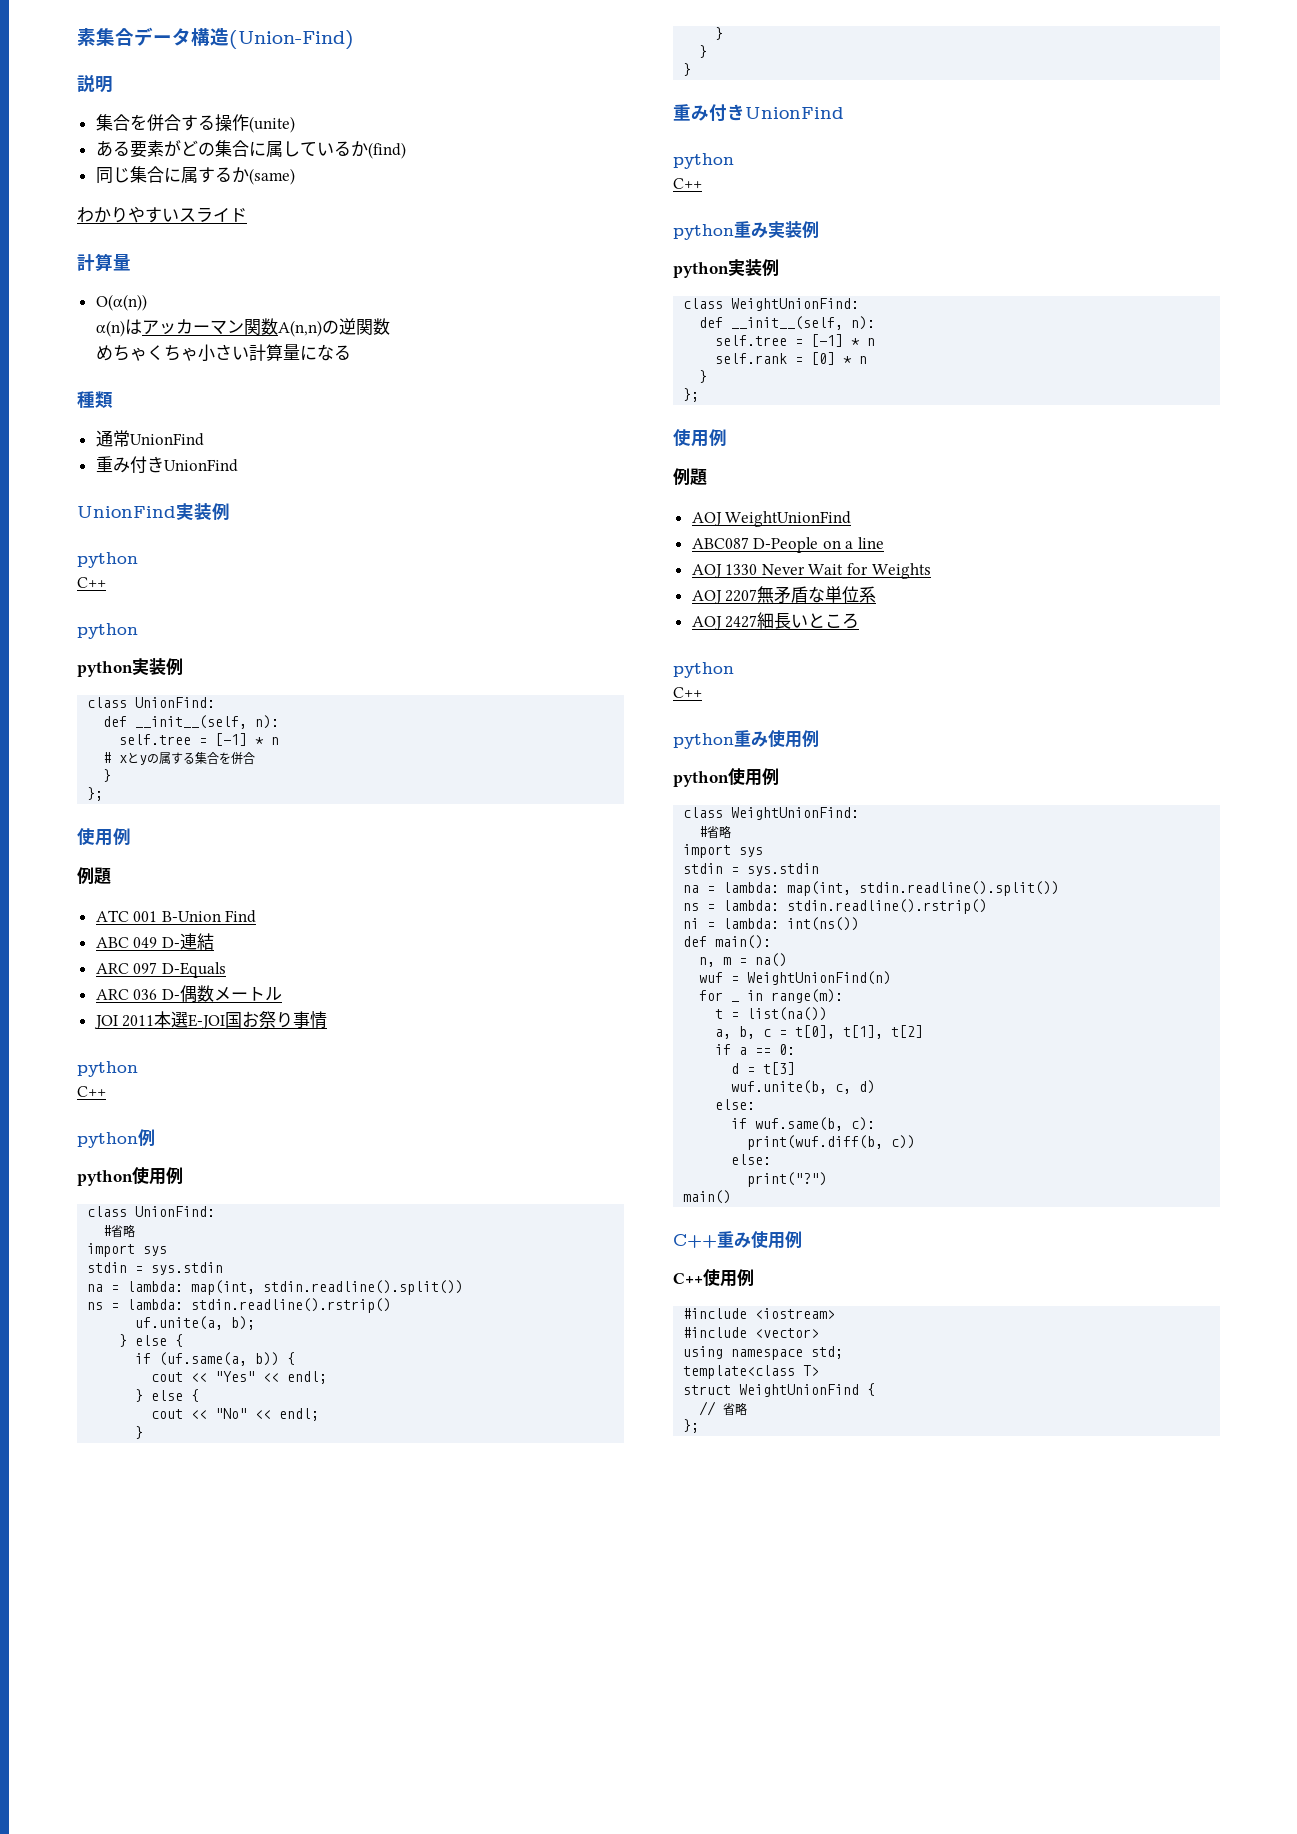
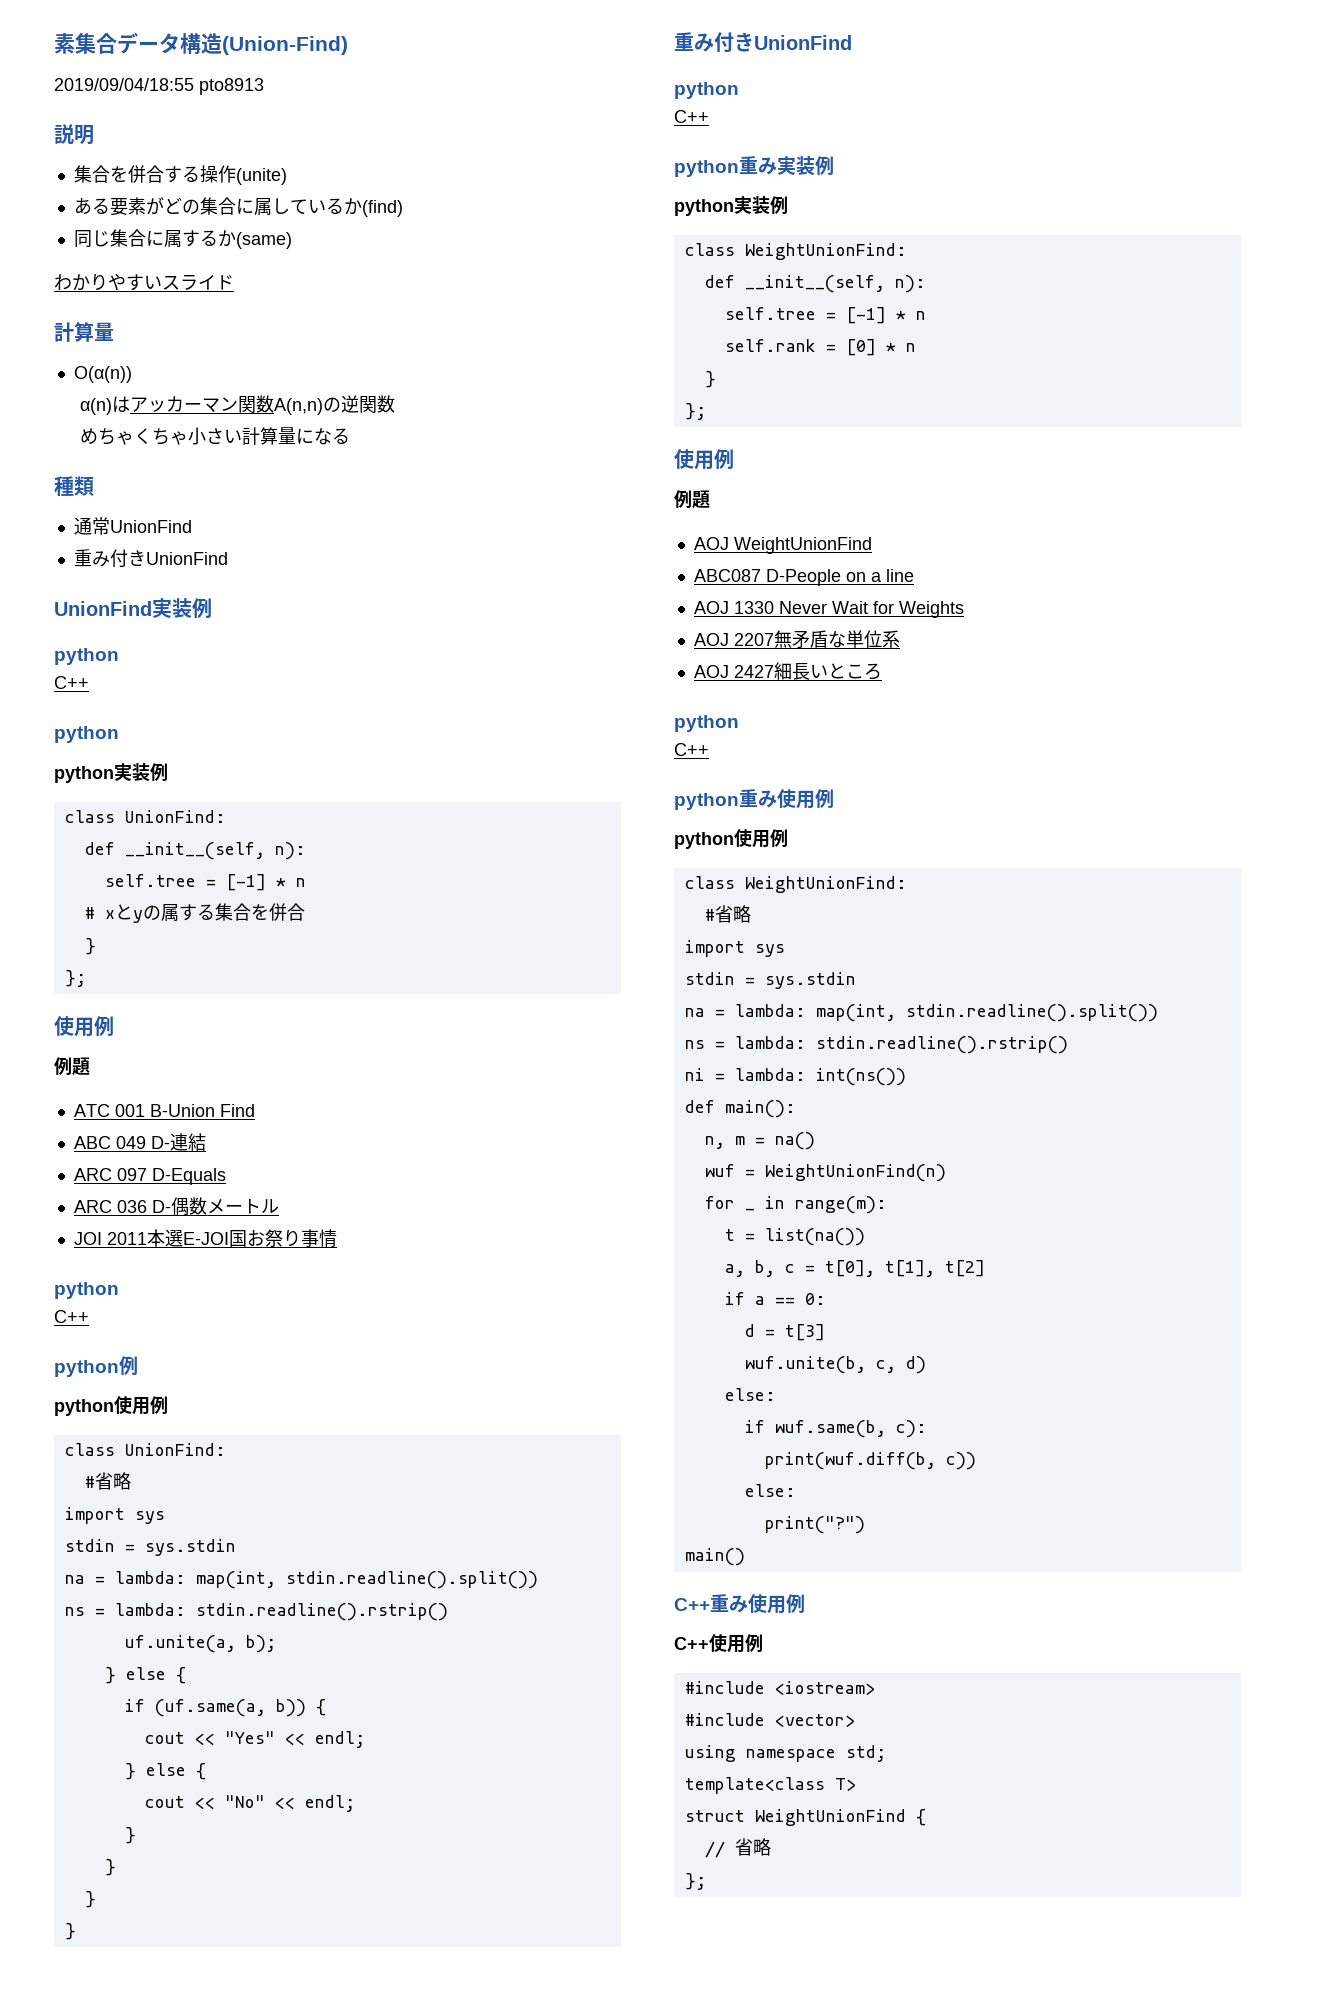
(354, 40) none -> [54,78,264,95] // 2019/09/04/18:55 pto8913

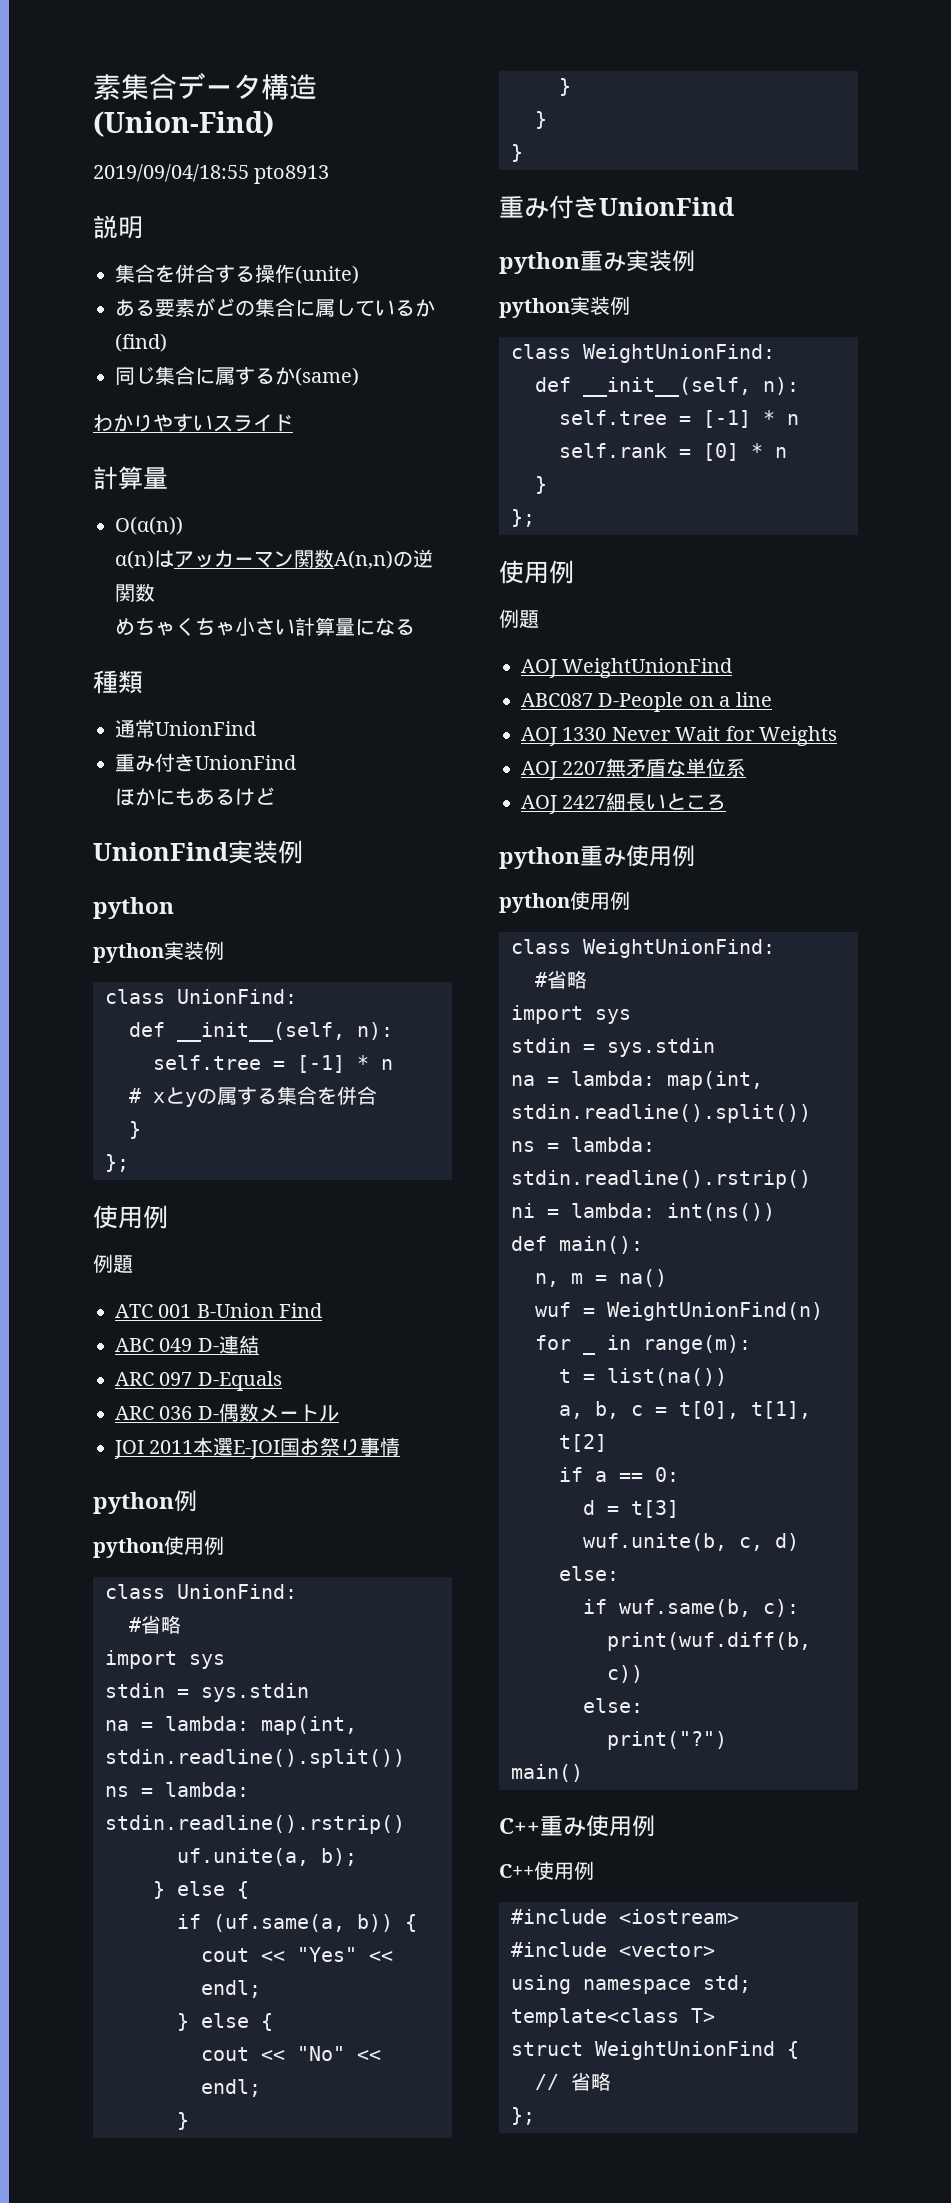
(228, 558) none -> [115,787,276,806] // ほかにもあるけど
[54,676,89,689] [54,726,119,743] // C++ // python -> (174, 908) none
[54,1310,89,1323] [54,1360,119,1377] // C++ // python -> (174, 1503) none
[674,110,709,123] [674,160,739,177] // C++ // python -> (580, 263) none
[674,743,709,756] [674,793,739,810] // C++ // python -> (580, 858) none

